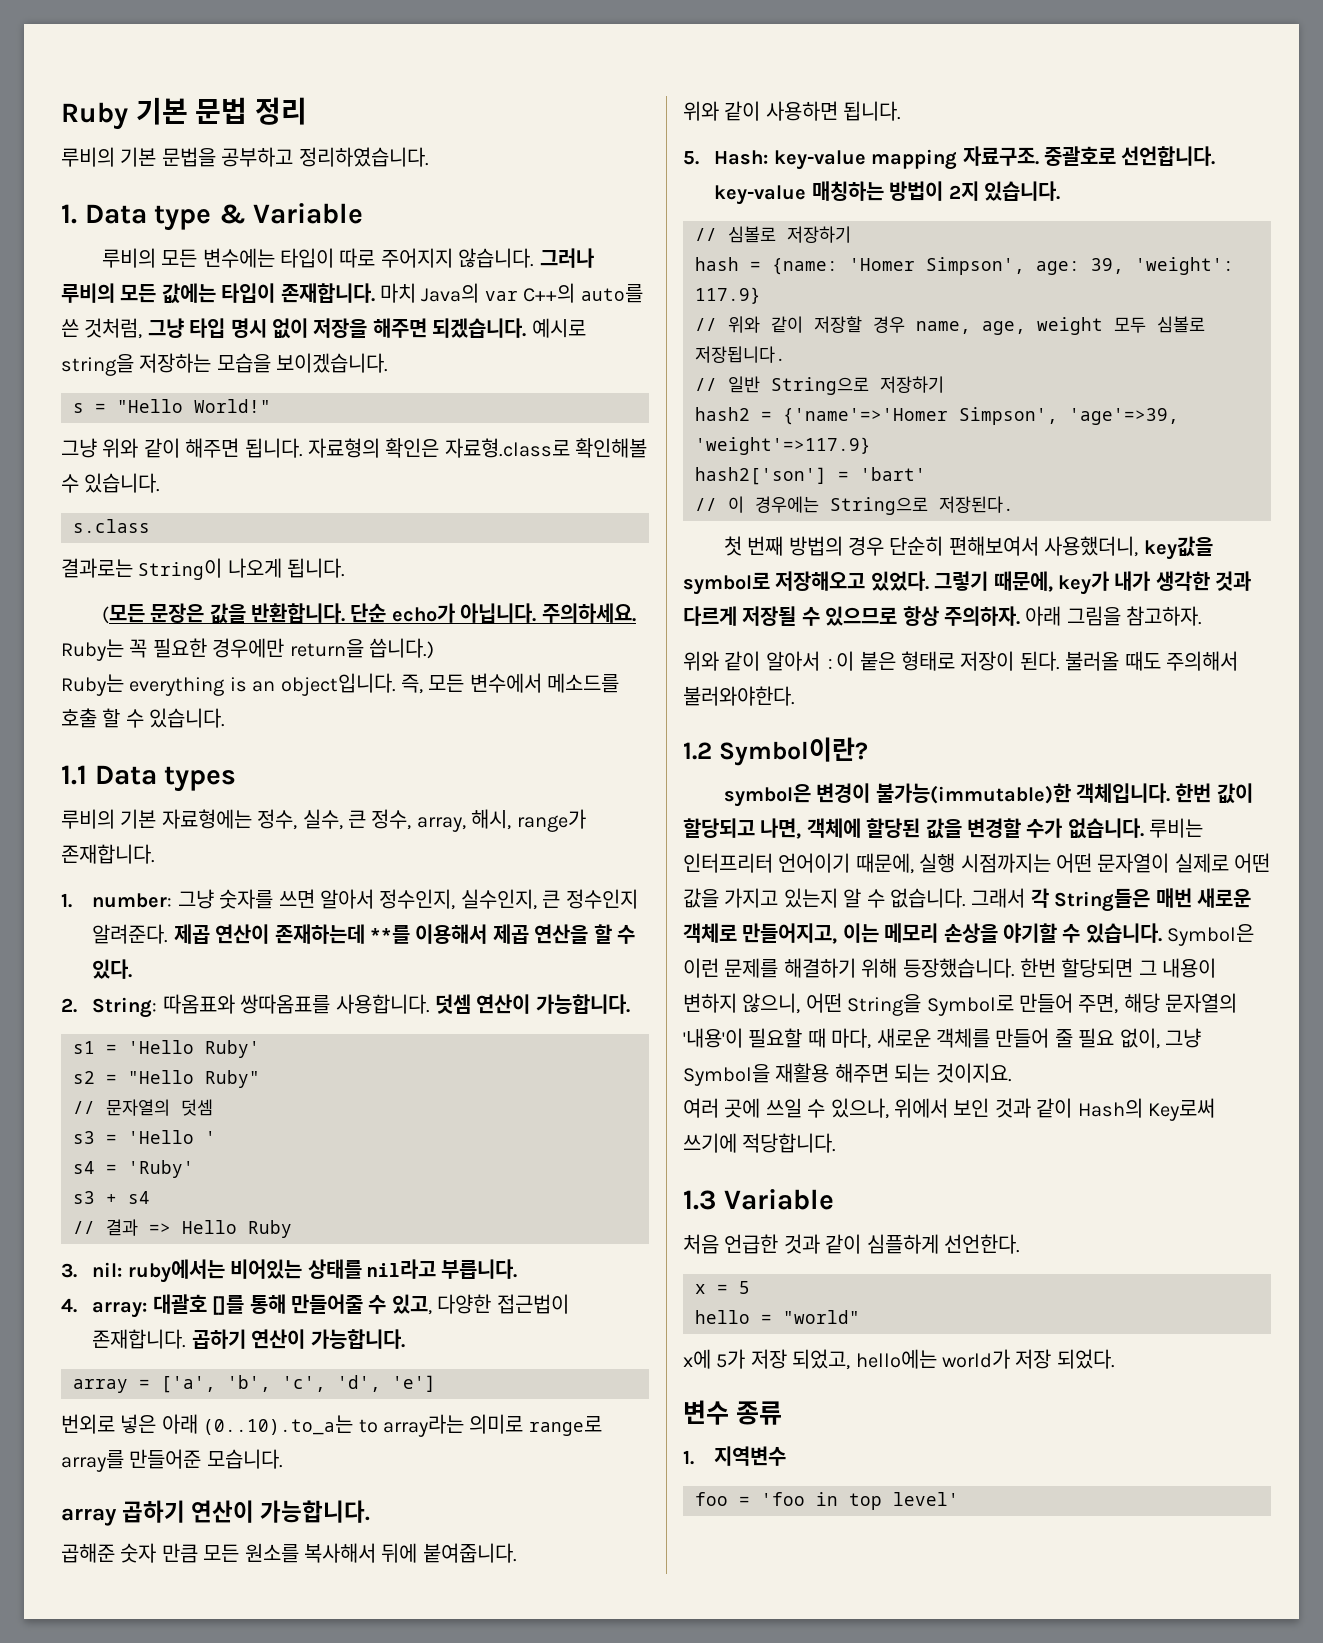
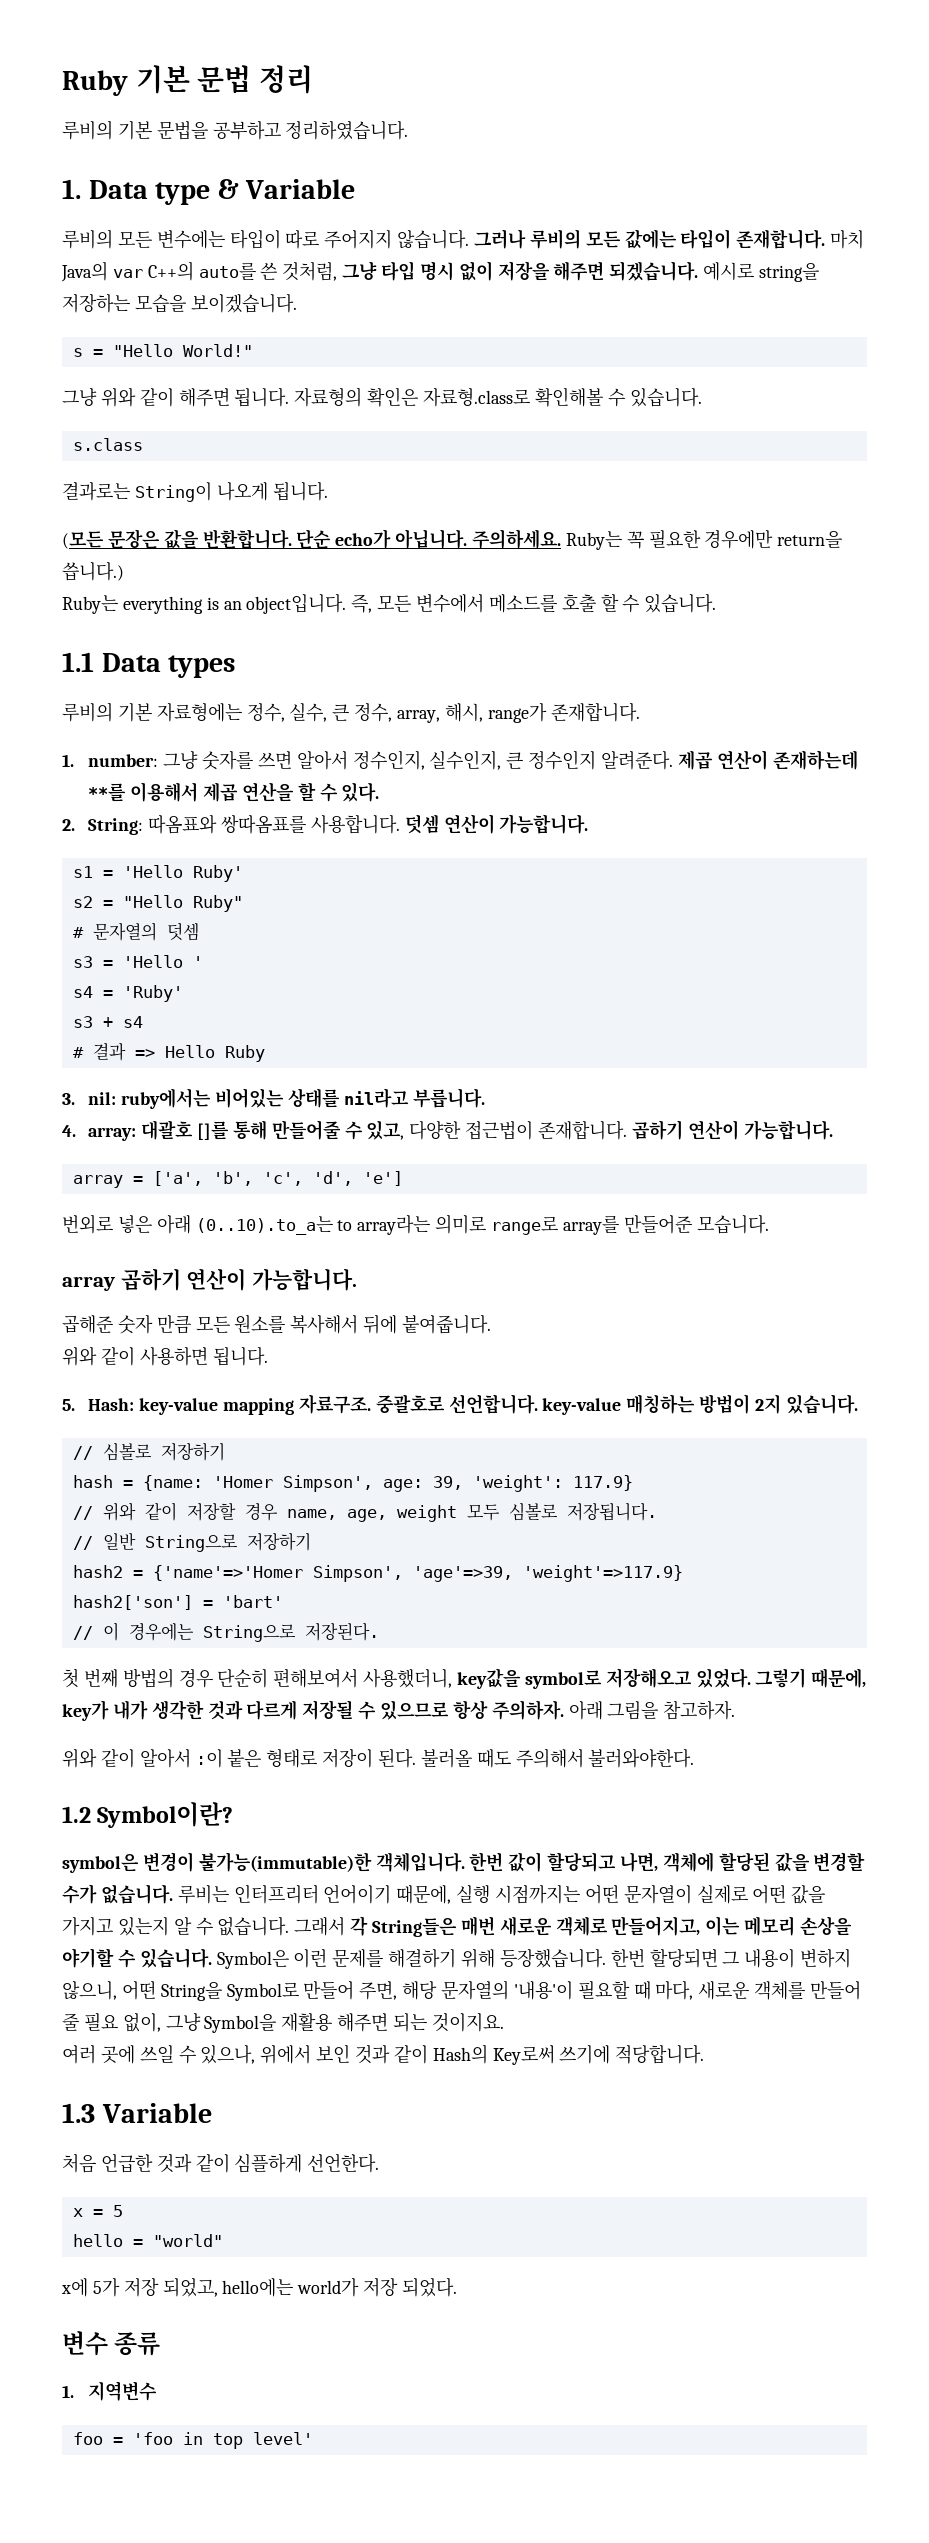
[73,1101,95,1114] // -> [72,927,84,938] #
[73,1221,95,1234] // -> [72,1047,84,1058] #

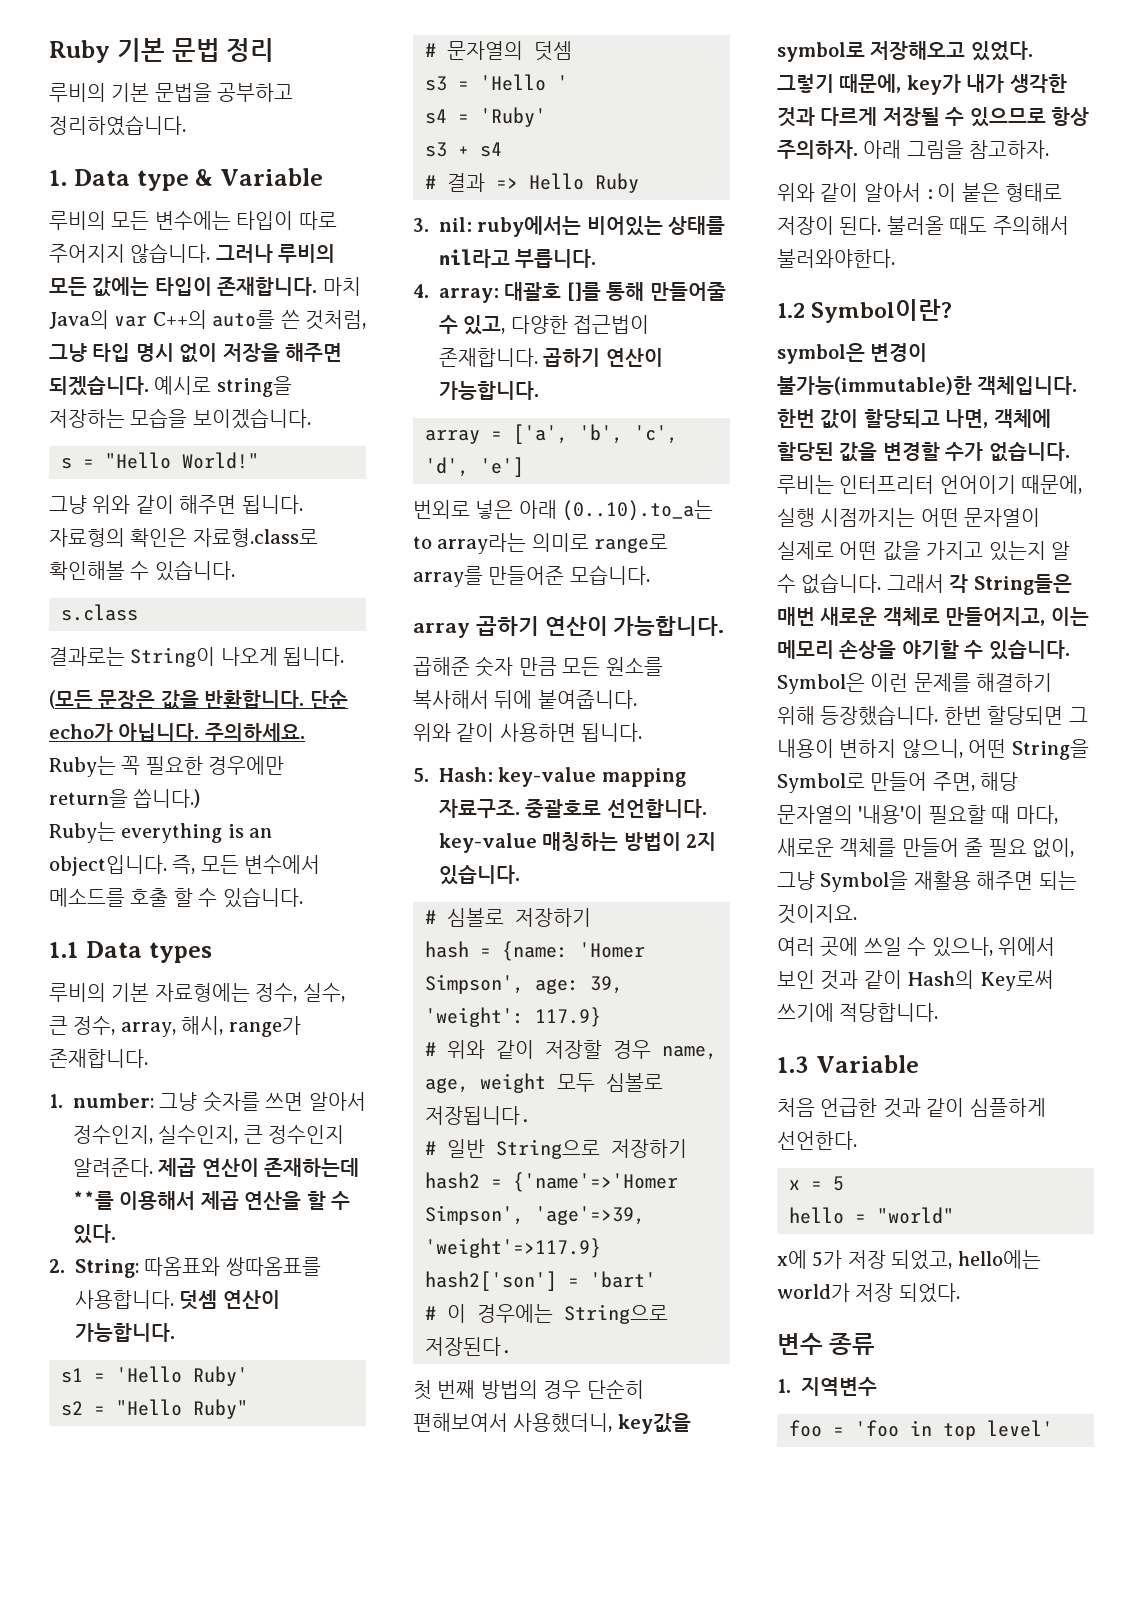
[72,1446,93,1460] // -> [425,910,436,924] #
[72,1506,93,1520] // -> [425,1042,436,1056] #
[72,1536,93,1550] // -> [425,1141,436,1155] #
[72,1626,93,1640] // -> [425,1306,436,1320] #

